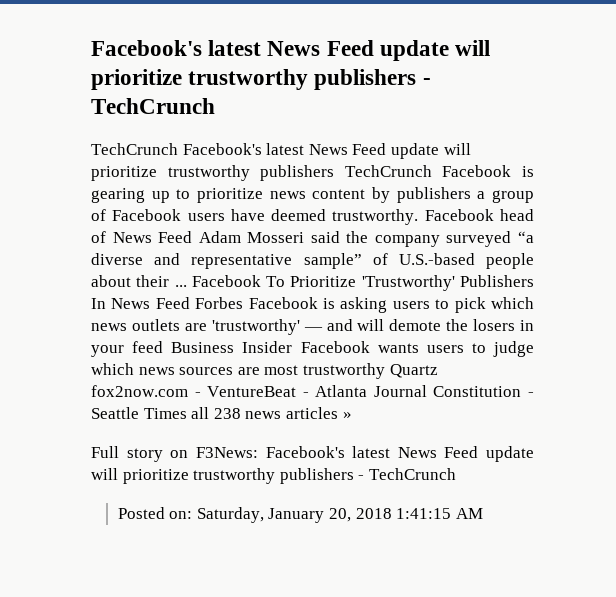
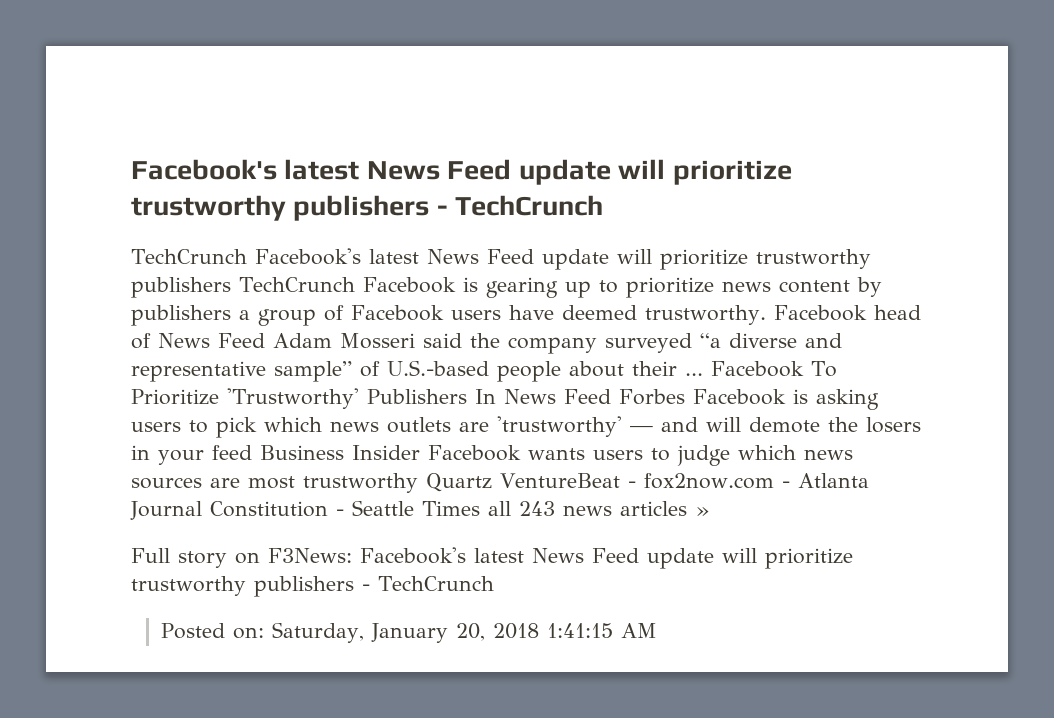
[91,385,297,397] fox2now.com - VentureBeat -> [500,473,774,489] VentureBeat - fox2now.com
[213,408,241,419] 238 -> [519,501,555,516] 243

